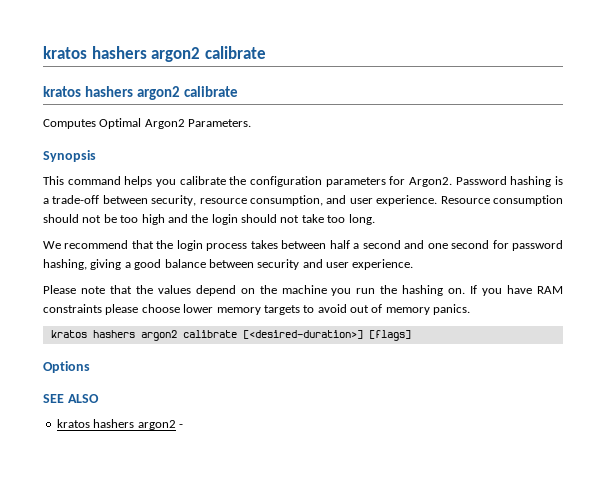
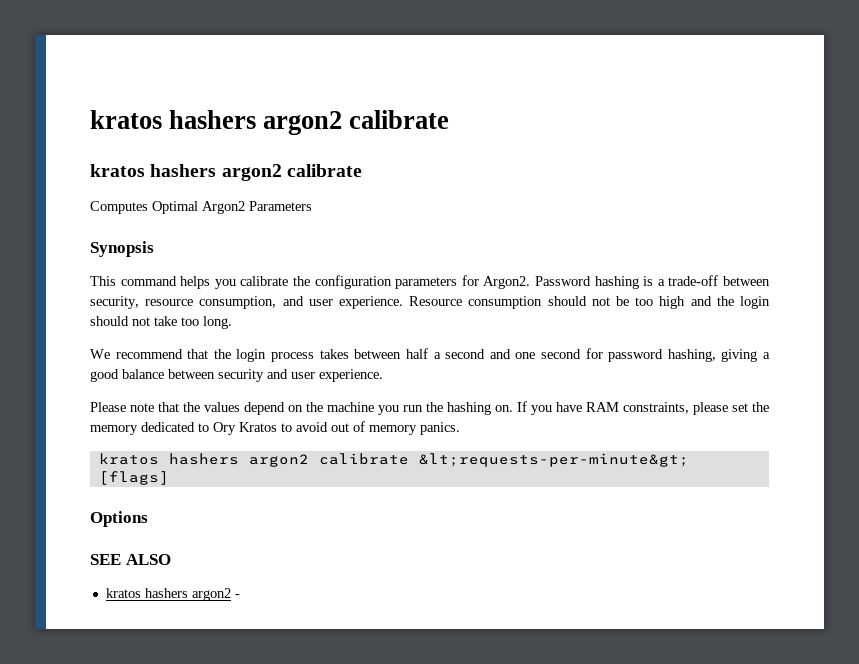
[188,119,252,127] Parameters. -> [249,201,312,211] Parameters
[43,304,300,315] constraints please choose lower memory targets -> [623,402,769,415] [90,422,277,435] constraints, please set the memory dedicated to Ory Kratos
[242,330,363,339] [<desired-duration>] -> [418,453,689,467] &lt;requests-per-minute&gt;

